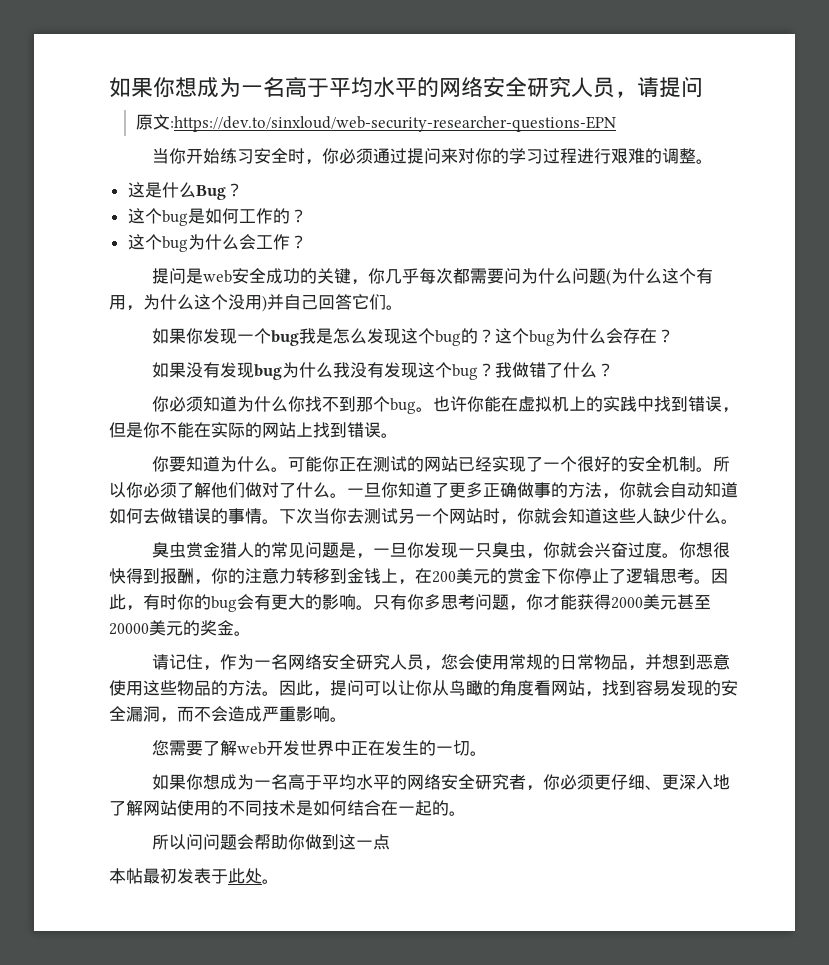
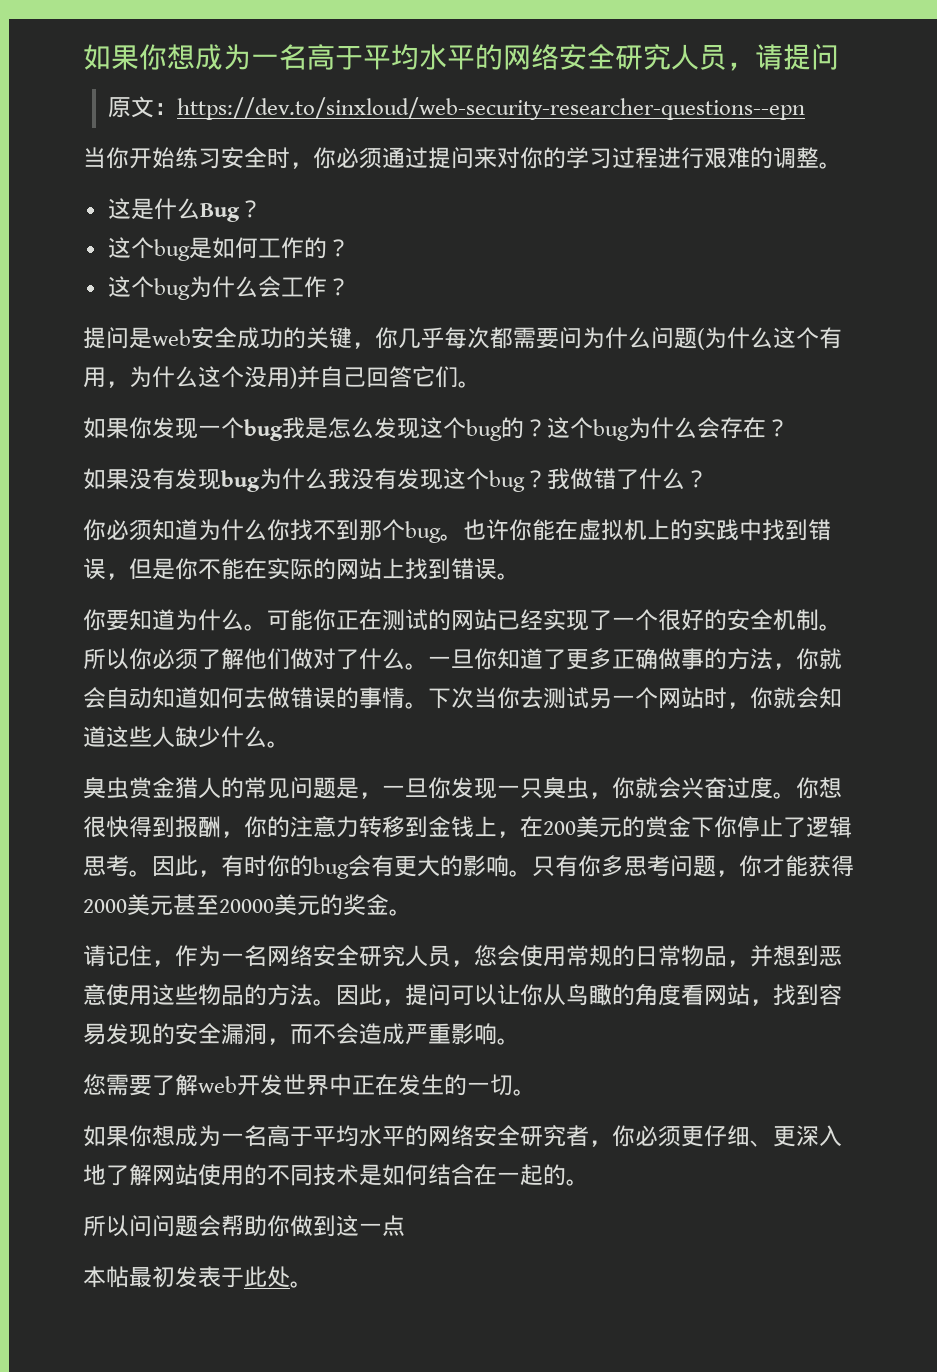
[169,116,616,132] :https://dev.to/sinxloud/web-security-researcher-questions-EPN -> [154,97,806,120] ：https://dev.to/sinxloud/web-security-researcher-questions--epn

